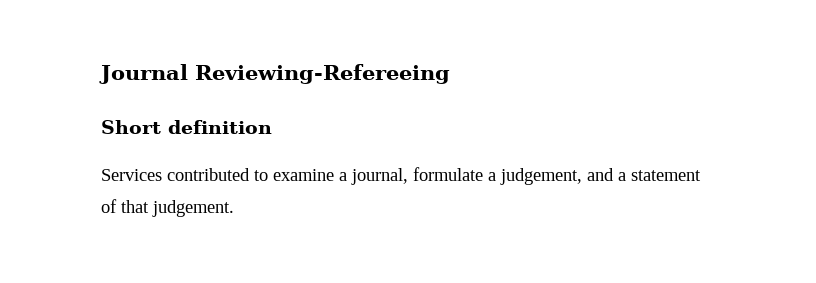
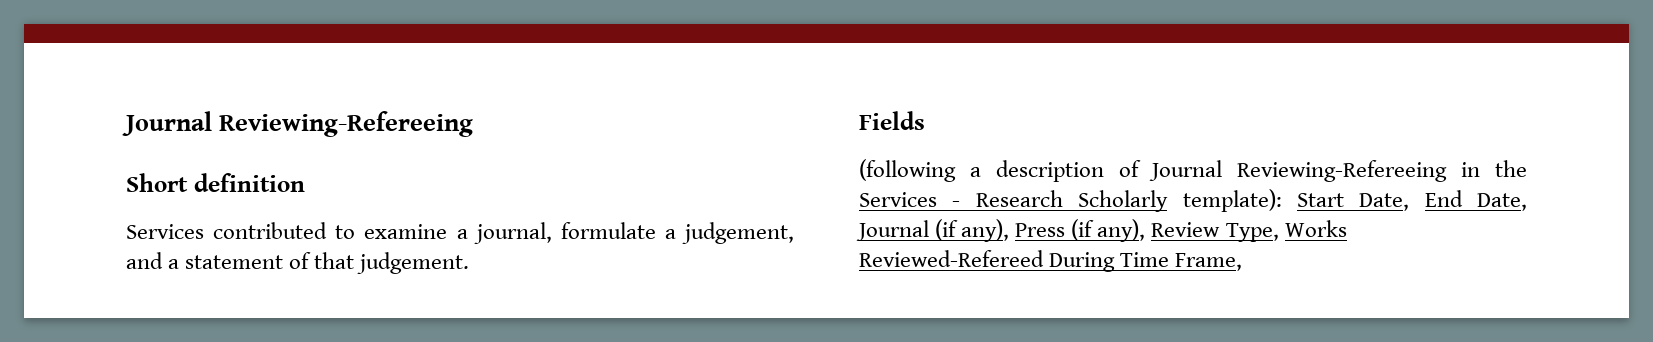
(234, 208) none -> [859,111,925,130] [859,159,1527,182] [859,189,1527,212] [856,219,1347,242] [859,250,1243,272] // Fields // (following a description of Journal Reviewing-Refereeing in the Services - Research Scholarly template): Start Date, End Date, Journal (if any), Press (if any), Review Type, Works Reviewed-Refereed During Time Frame,

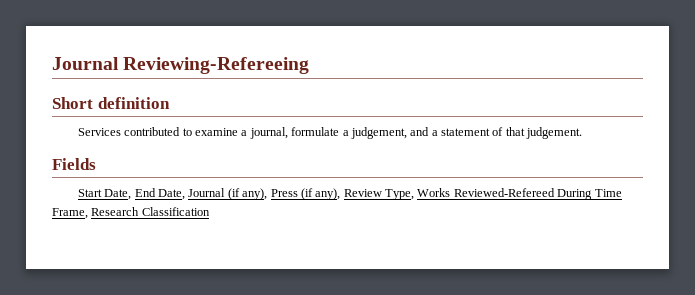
[859,159,1527,182] [859,189,1282,212] (following a description of Journal Reviewing-Refereeing in the Services - Research Scholarly template): -> (96, 164) none
(1243, 262) none -> [91,207,210,216] Research Classification

